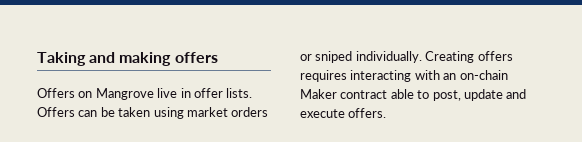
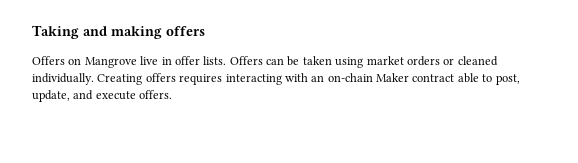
[315,51,353,63] sniped -> [457,56,498,66] cleaned
[463,89,503,101] update -> [32,90,70,102] update,

